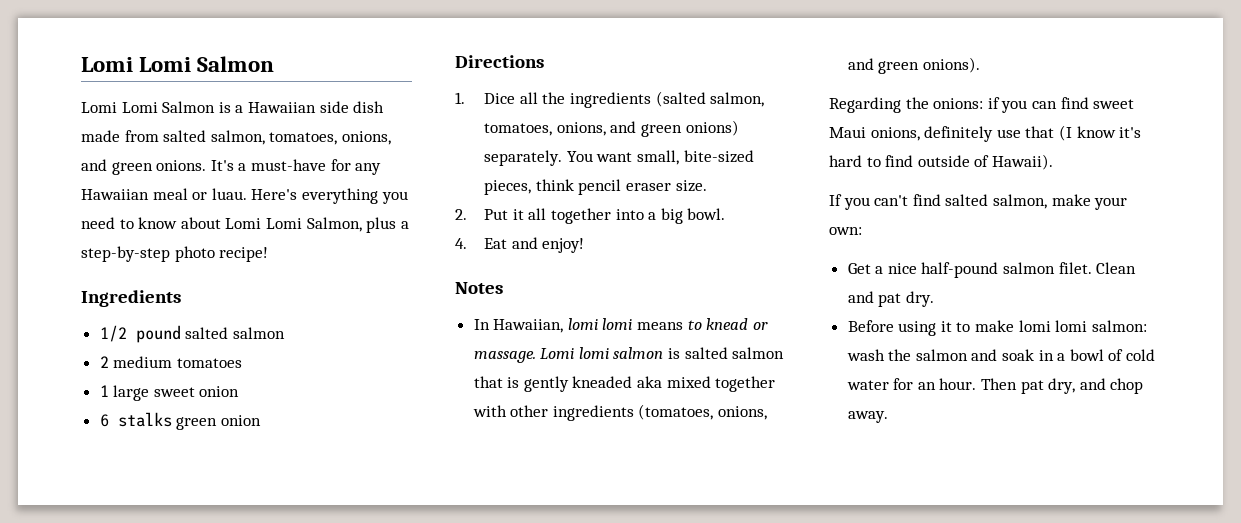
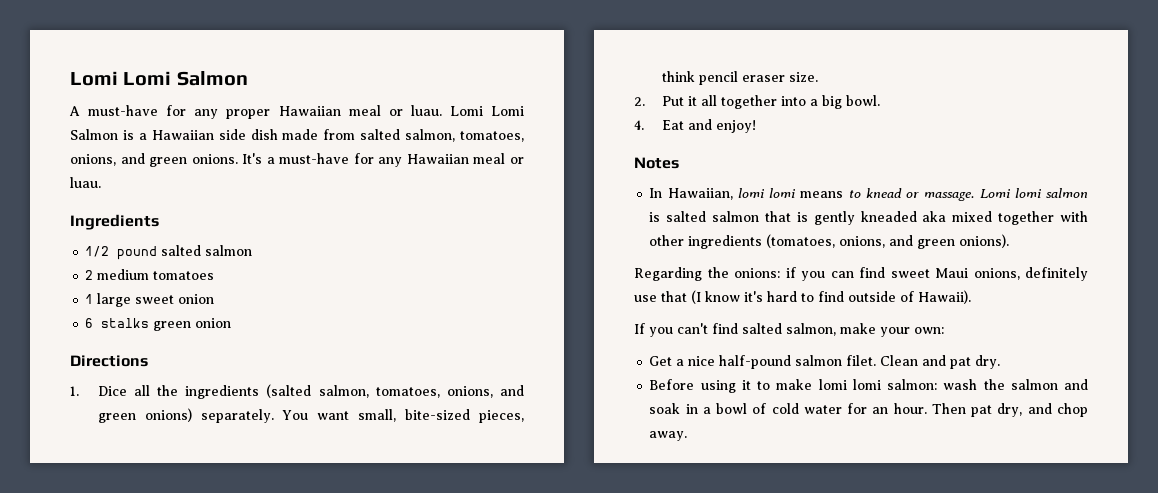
(275, 64) none -> [69,105,442,119] A must-have for any proper Hawaiian meal or luau.
[251,188,408,204] [81,217,409,233] [81,246,269,262] Here's everything you need to know about Lomi Lomi Salmon, plus a step-by-step photo recipe! -> (101, 182) none

